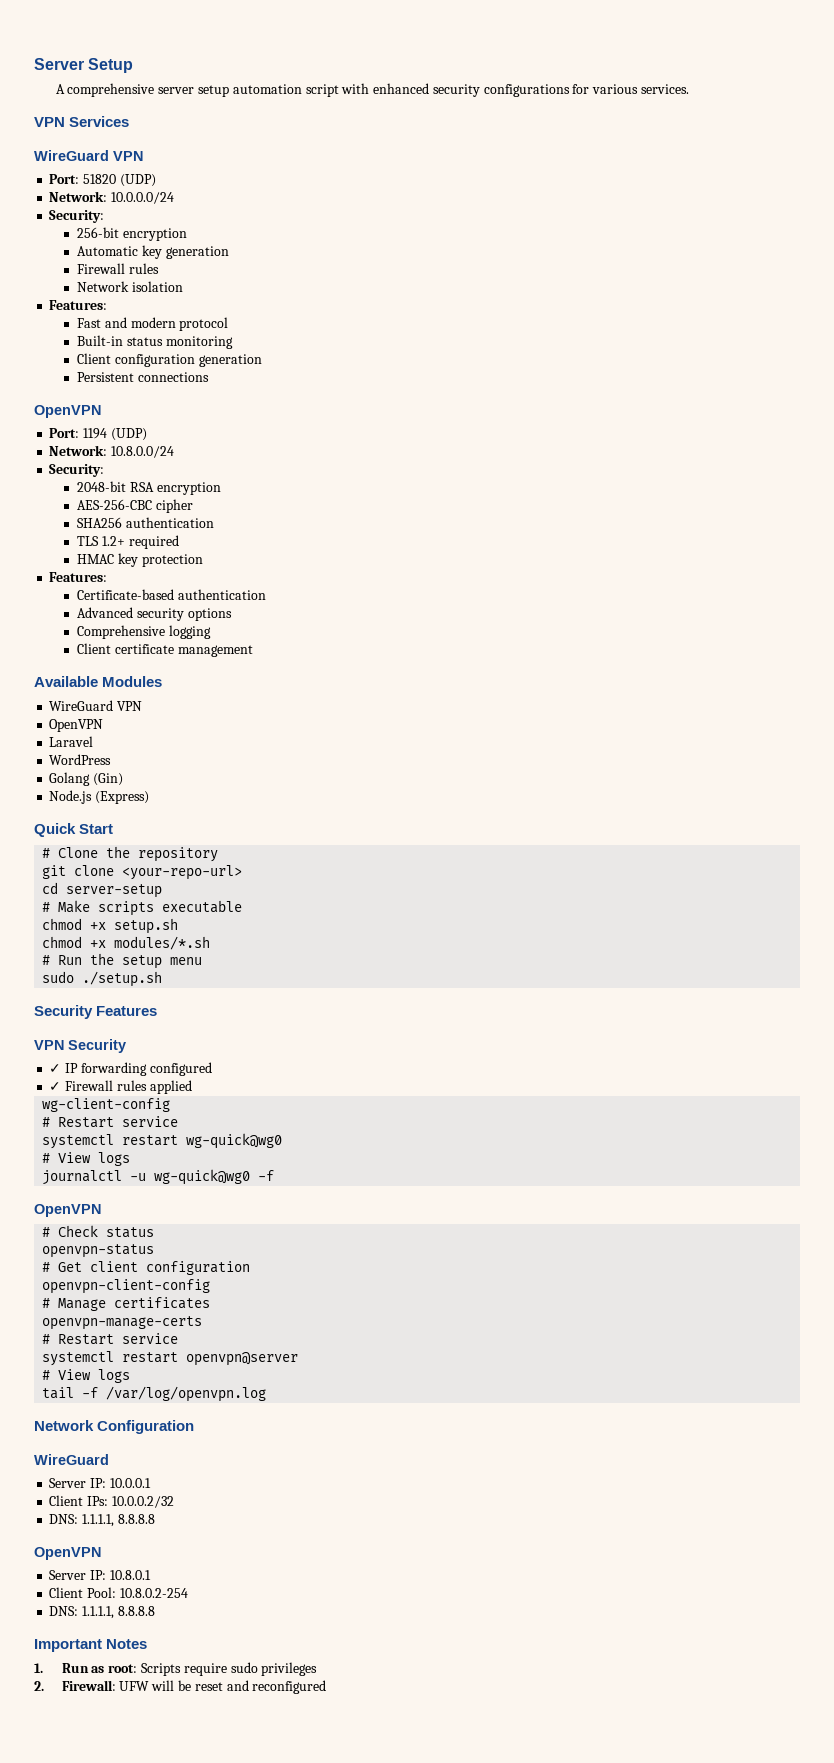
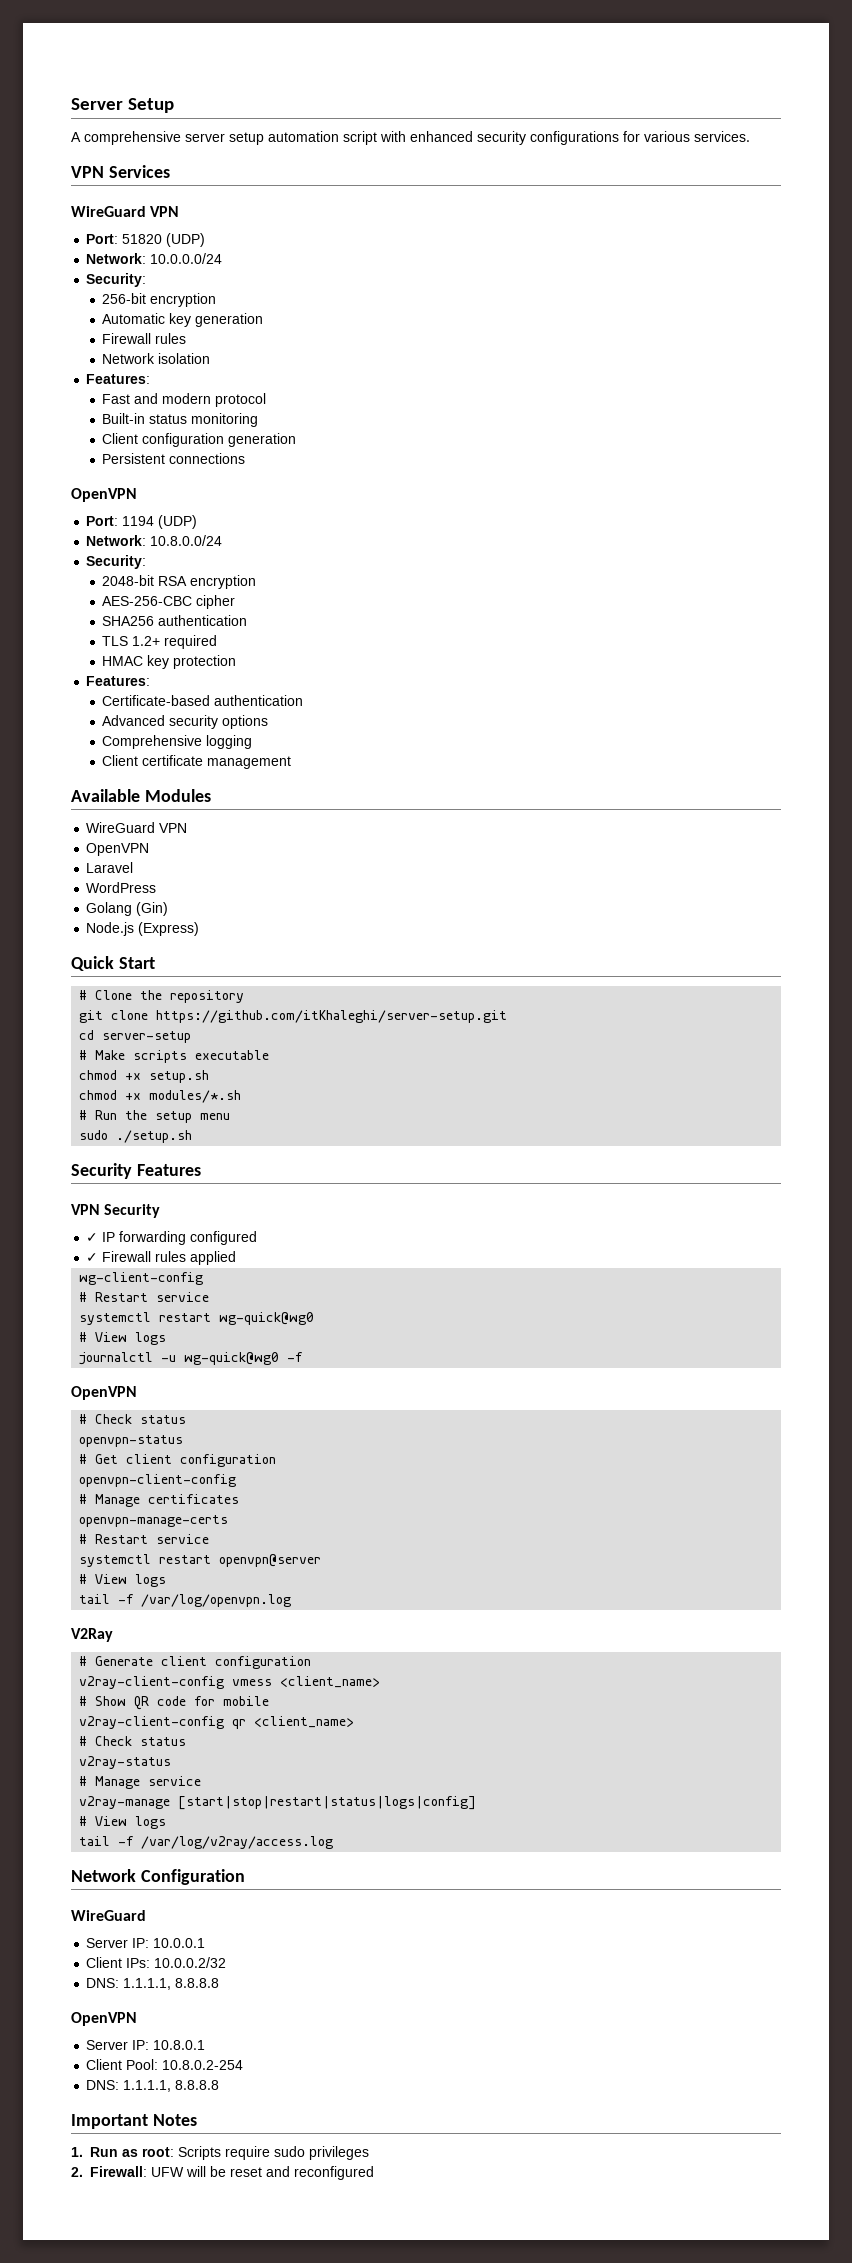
[122,865,243,880] <your-repo-url> -> [156,1010,508,1023] https://github.com/itKhaleghi/server-setup.git
(267, 1394) none -> [71,1628,113,1642] [79,1656,312,1669] [79,1676,381,1689] [79,1696,270,1710] [79,1716,355,1729] [79,1736,187,1746] [79,1756,172,1769] [79,1776,202,1789] [79,1796,477,1810] [79,1816,167,1829] [79,1836,334,1849] // V2Ray // # Generate client configuration // v2ray-client-config vmess <client_name> // # Show QR code for mobile // v2ray-client-config qr <client_name> // # Check status // v2ray-status // # Manage service // v2ray-manage [start|stop|restart|status|logs|config] // # View logs // tail -f /var/log/v2ray/access.log

